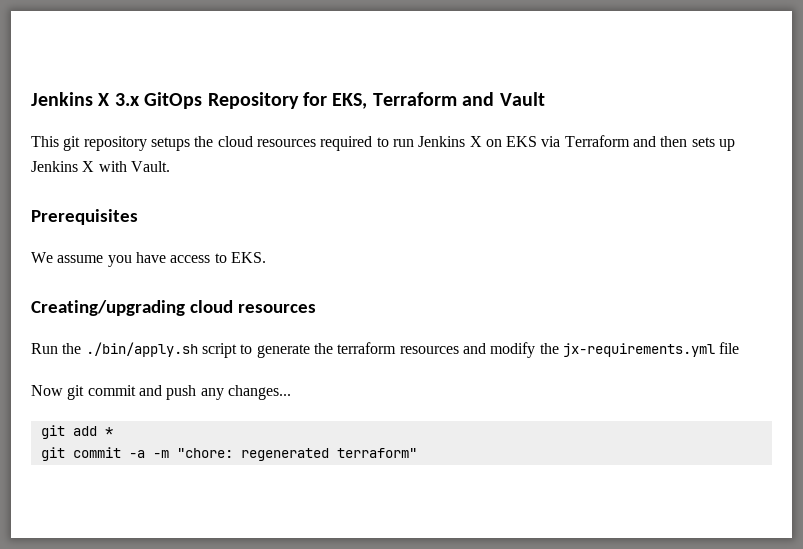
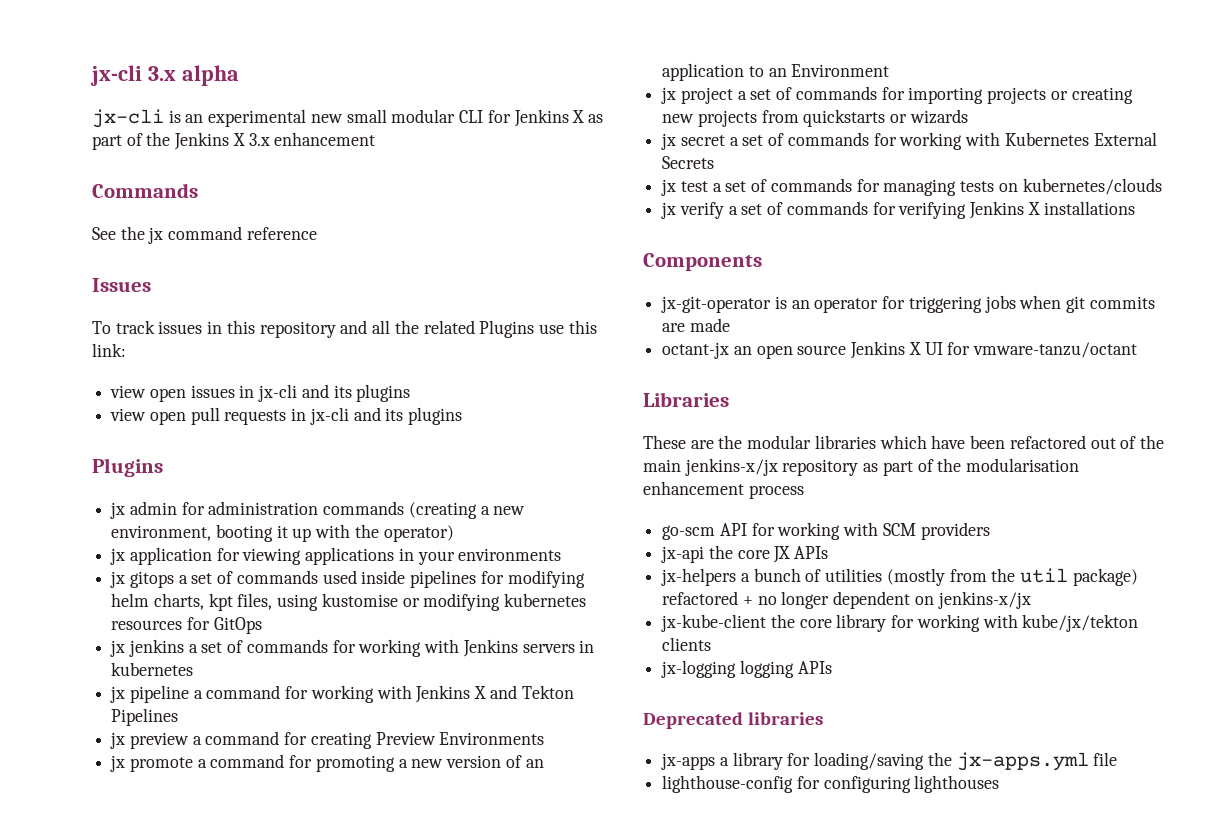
[31,92,545,109] [31,135,736,151] [31,161,170,172] [31,209,138,225] [31,252,266,267] [31,300,316,316] [31,342,740,358] [31,385,291,400] [40,425,113,439] [40,447,417,461] Jenkins X 3.x GitOps Repository for EKS, Terraform and Vault // This git repository setups the cloud resources required to run Jenkins X on EKS via Terraform and then sets up Jenkins X with Vault. // Prerequisites // We assume you have access to EKS. // Creating/upgrading cloud resources // Run the ./bin/apply.sh script to generate the terraform resources and modify the jx-requirements.yml file // Now git commit and push any changes... // git add * // git commit -a -m "chore: regenerated terraform" -> [90,65,239,86] [92,109,603,128] [92,132,376,150] [92,183,198,198] [92,226,317,244] [92,278,151,292] [92,320,597,338] [92,343,126,357] [110,384,411,402] [110,407,463,425] [92,458,163,477] [110,501,526,519] [111,524,454,542] [110,547,562,565] [110,570,585,588] [111,593,587,611] [111,617,262,634] [110,639,595,657] [111,662,194,676] [110,685,574,703] [111,708,179,726] [110,731,545,749] [110,754,544,772] [662,63,890,81] [661,86,1133,104] [662,109,968,127] [661,132,1157,150] [662,156,715,169] [661,178,1162,196] [661,201,1135,219] [643,253,762,271] [661,295,1155,313] [662,318,730,332] [662,341,1138,359] [643,392,729,407] [643,435,1164,449] [643,458,1080,476] [643,481,804,499] [662,522,990,540] [661,545,829,563] [661,568,1138,586] [662,591,1031,609] [661,614,1139,632] [662,637,712,651] [661,660,832,678] [643,712,824,729] [661,752,1118,771] [662,775,1000,793] jx-cli 3.x alpha // jx-cli is an experimental new small modular CLI for Jenkins X as part of the Jenkins X 3.x enhancement // Commands // See the jx command reference // Issues // To track issues in this repository and all the related Plugins use this link: // view open issues in jx-cli and its plugins // view open pull requests in jx-cli and its plugins // Plugins // jx admin for administration commands (creating a new environment, booting it up with the operator) // jx application for viewing applications in your environments // jx gitops a set of commands used inside pipelines for modifying helm charts, kpt files, using kustomise or modifying kubernetes resources for GitOps // jx jenkins a set of commands for working with Jenkins servers in kubernetes // jx pipeline a command for working with Jenkins X and Tekton Pipelines // jx preview a command for creating Preview Environments // jx promote a command for promoting a new version of an application to an Environment // jx project a set of commands for importing projects or creating new projects from quickstarts or wizards // jx secret a set of commands for working with Kubernetes External Secrets // jx test a set of commands for managing tests on kubernetes/clouds // jx verify a set of commands for verifying Jenkins X installations // Components // jx-git-operator is an operator for triggering jobs when git commits are made // octant-jx an open source Jenkins X UI for vmware-tanzu/octant // Libraries // These are the modular libraries which have been refactored out of the main jenkins-x/jx repository as part of the modularisation enhancement process // go-scm API for working with SCM providers // jx-api the core JX APIs // jx-helpers a bunch of utilities (mostly from the util package) refactored + no longer dependent on jenkins-x/jx // jx-kube-client the core library for working with kube/jx/tekton clients // jx-logging logging APIs // Deprecated libraries // jx-apps a library for loading/saving the jx-apps.yml file // lighthouse-config for configuring lighthouses

